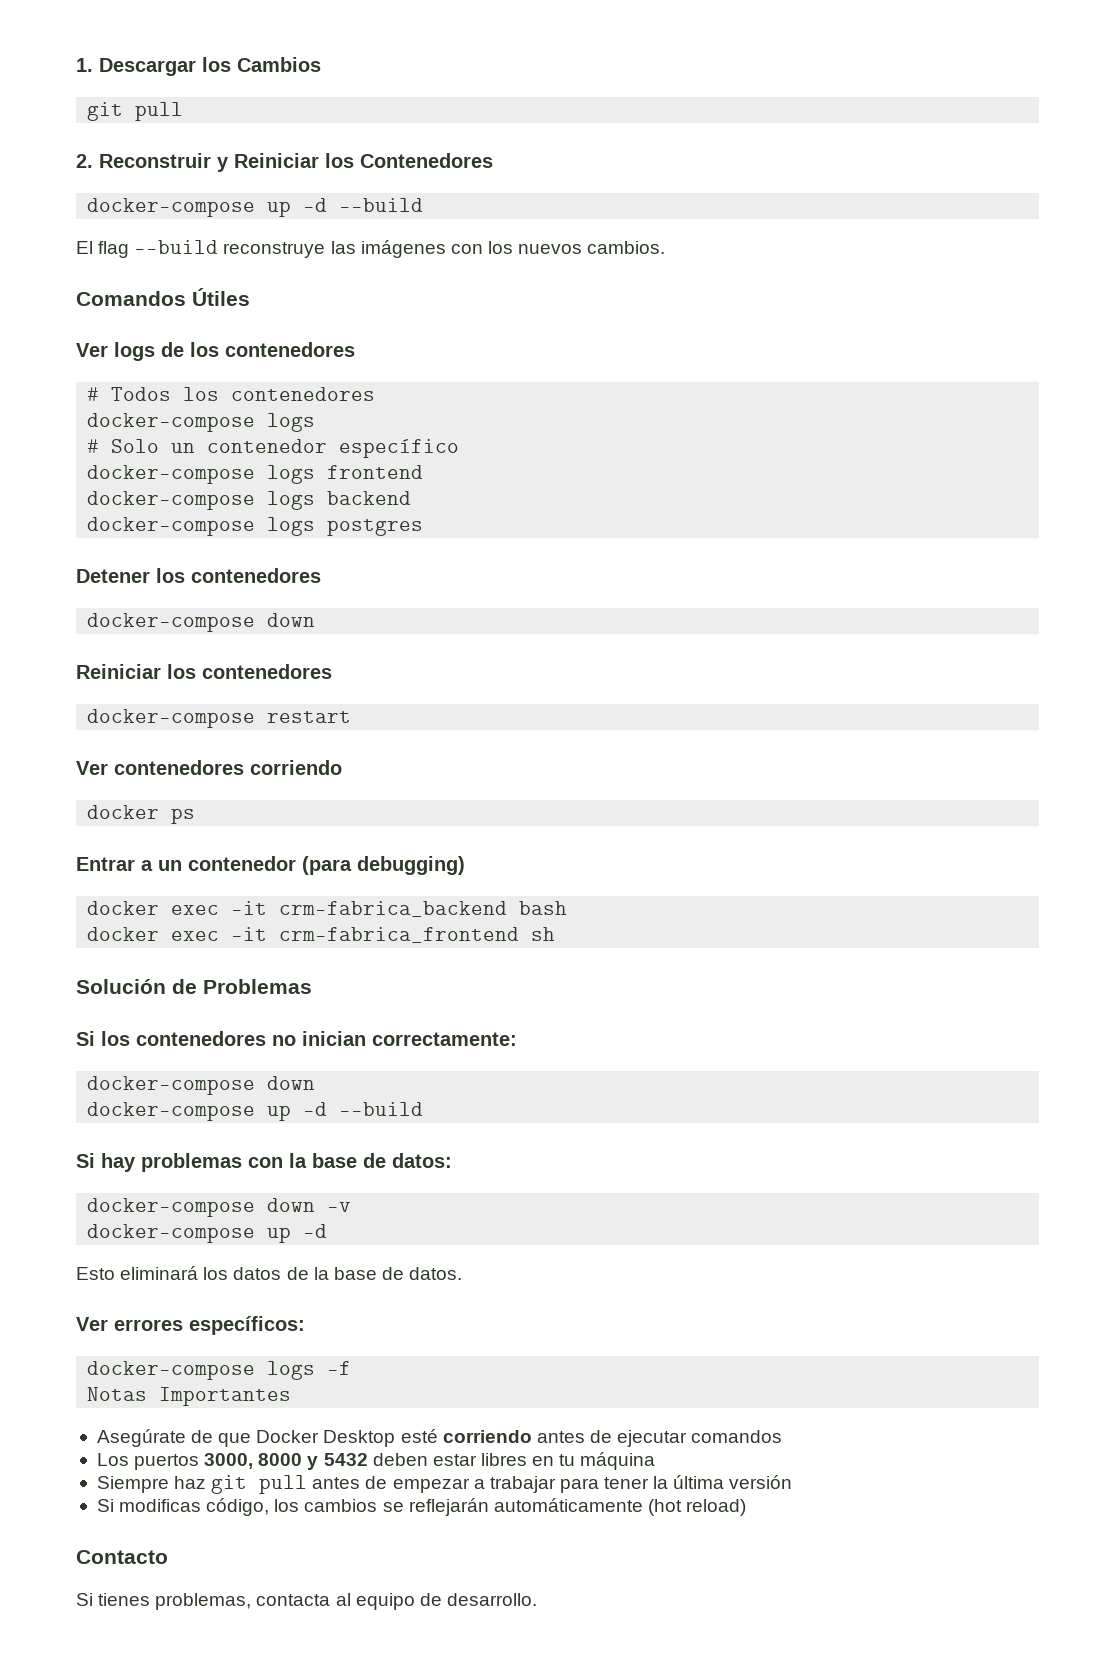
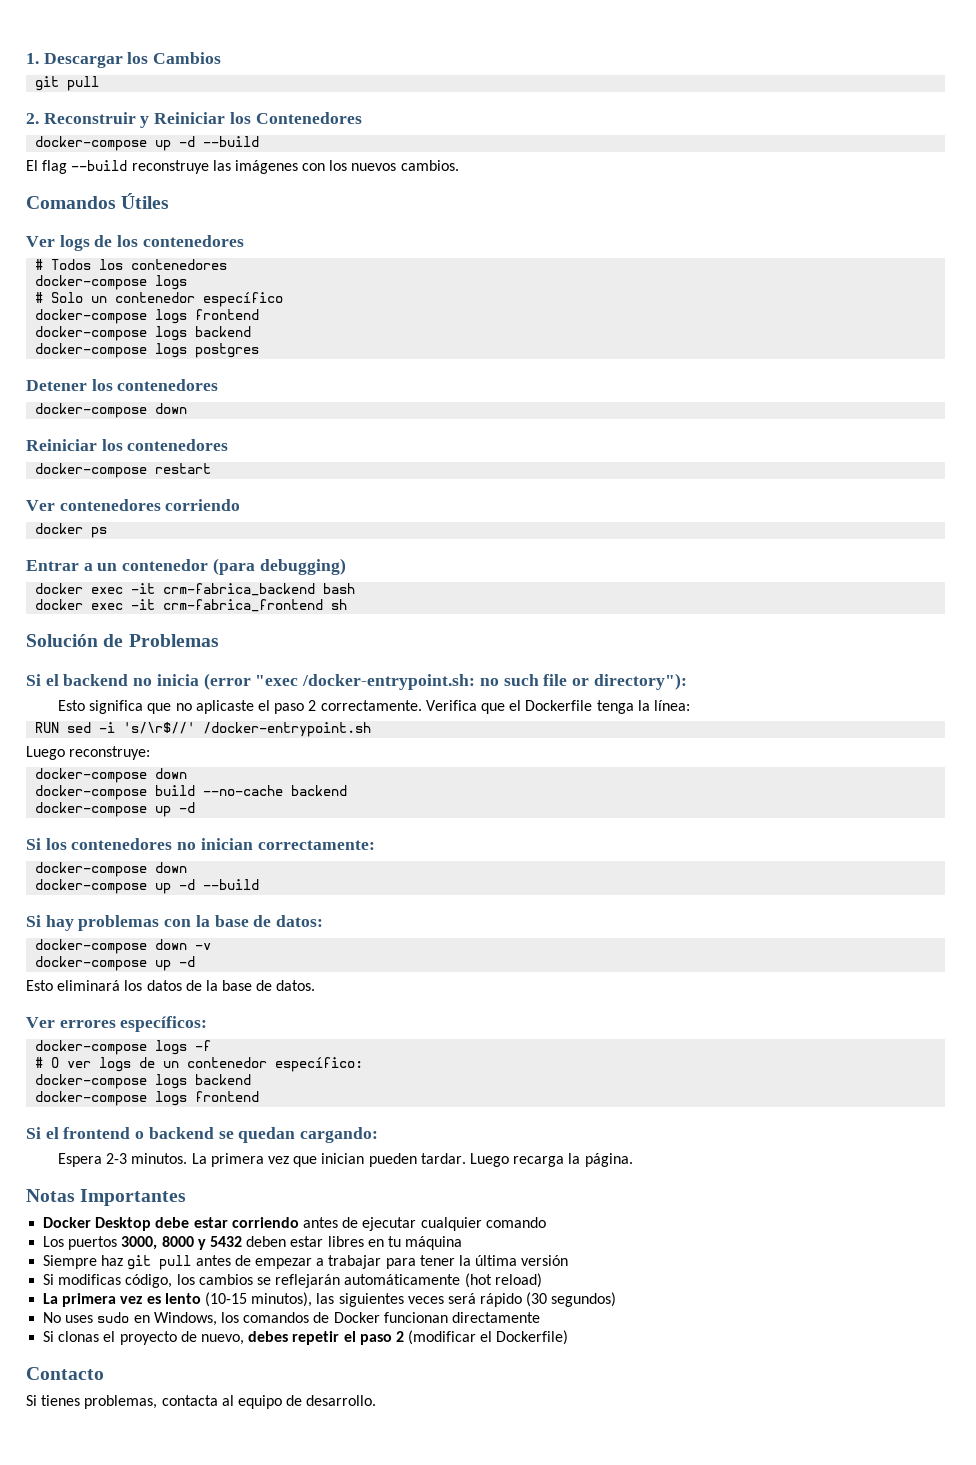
(312, 986) none -> [26,673,687,690] [58,700,690,714] [35,722,372,737] [26,746,151,760] [35,768,188,783] [35,785,348,800] [35,802,196,817] // Si el backend no inicia (error "exec /docker-entrypoint.sh: no such file or directory"): // Esto significa que no aplicaste el paso 2 correctamente. Verifica que el Dockerfile tenga la línea: // RUN sed -i 's/\r$//' /docker-entrypoint.sh // Luego reconstruye: // docker-compose down // docker-compose build --no-cache backend // docker-compose up -d
[87,1387,292,1406] [96,1429,438,1447] Notas Importantes // Asegúrate de que Docker Desktop esté -> [35,1057,364,1072] [35,1074,252,1089] [35,1091,260,1106] [26,1127,379,1143] [58,1153,633,1167] [26,1189,187,1206] [43,1217,228,1231] # O ver logs de un contenedor específico: // docker-compose logs backend // docker-compose logs frontend // Si el frontend o backend se quedan cargando: // Espera 2-3 minutos. La primera vez que inician pueden tardar. Luego recarga la página. // Notas Importantes // Docker Desktop debe estar
[691,1430,783,1443] comandos -> [420,1217,546,1231] cualquier comando
(747, 1507) none -> [43,1292,617,1307] [43,1312,540,1326] [43,1330,569,1345] // La primera vez es lento (10-15 minutos), las siguientes veces será rápido (30 segundos) // No uses sudo en Windows, los comandos de Docker funcionan directamente // Si clonas el proyecto de nuevo, debes repetir el paso 2 (modificar el Dockerfile)

